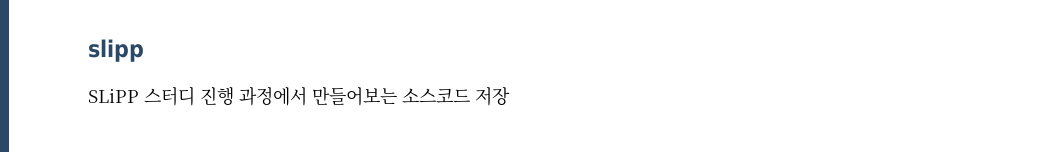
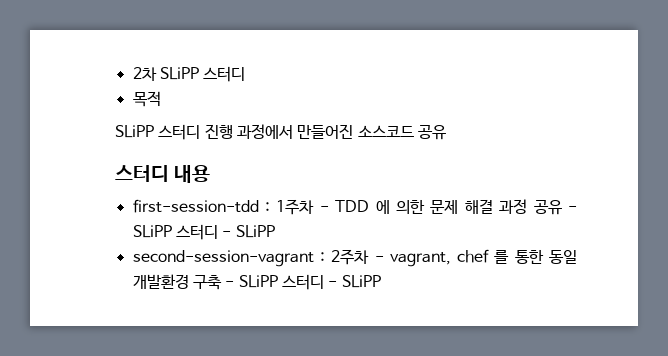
[88,39,144,62] slipp -> [132,66,246,82] [132,91,161,107] 2차 SLiPP 스터디 // 목적
[312,87,510,106] 만들어보는 소스코드 저장 -> [297,124,446,140] [115,165,211,183] [132,199,577,215] [132,224,275,240] [132,249,577,267] [132,274,381,290] 만들어진 소스코드 공유 // 스터디 내용 // first-session-tdd : 1주차 - TDD 에 의한 문제 해결 과정 공유 - SLiPP 스터디 - SLiPP // second-session-vagrant : 2주차 - vagrant, chef 를 통한 동일 개발환경 구축 - SLiPP 스터디 - SLiPP

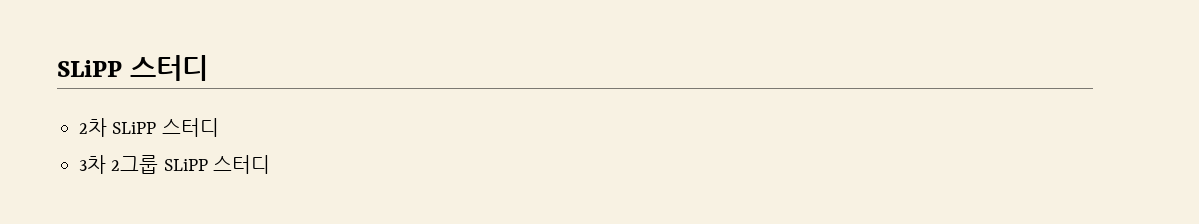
(132, 74) none -> [57,55,208,81] SLiPP 스터디 //
[132,91,161,107] [115,124,446,140] [115,165,211,183] [132,199,577,215] [132,224,275,240] [132,249,577,267] [132,274,381,290] 목적 // SLiPP 스터디 진행 과정에서 만들어진 소스코드 공유 // 스터디 내용 // first-session-tdd : 1주차 - TDD 에 의한 문제 해결 과정 공유 - SLiPP 스터디 - SLiPP // second-session-vagrant : 2주차 - vagrant, chef 를 통한 동일 개발환경 구축 - SLiPP 스터디 - SLiPP -> [79,155,271,174] 3차 2그룹 SLiPP 스터디

